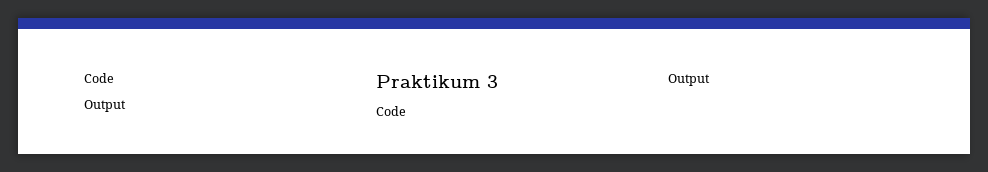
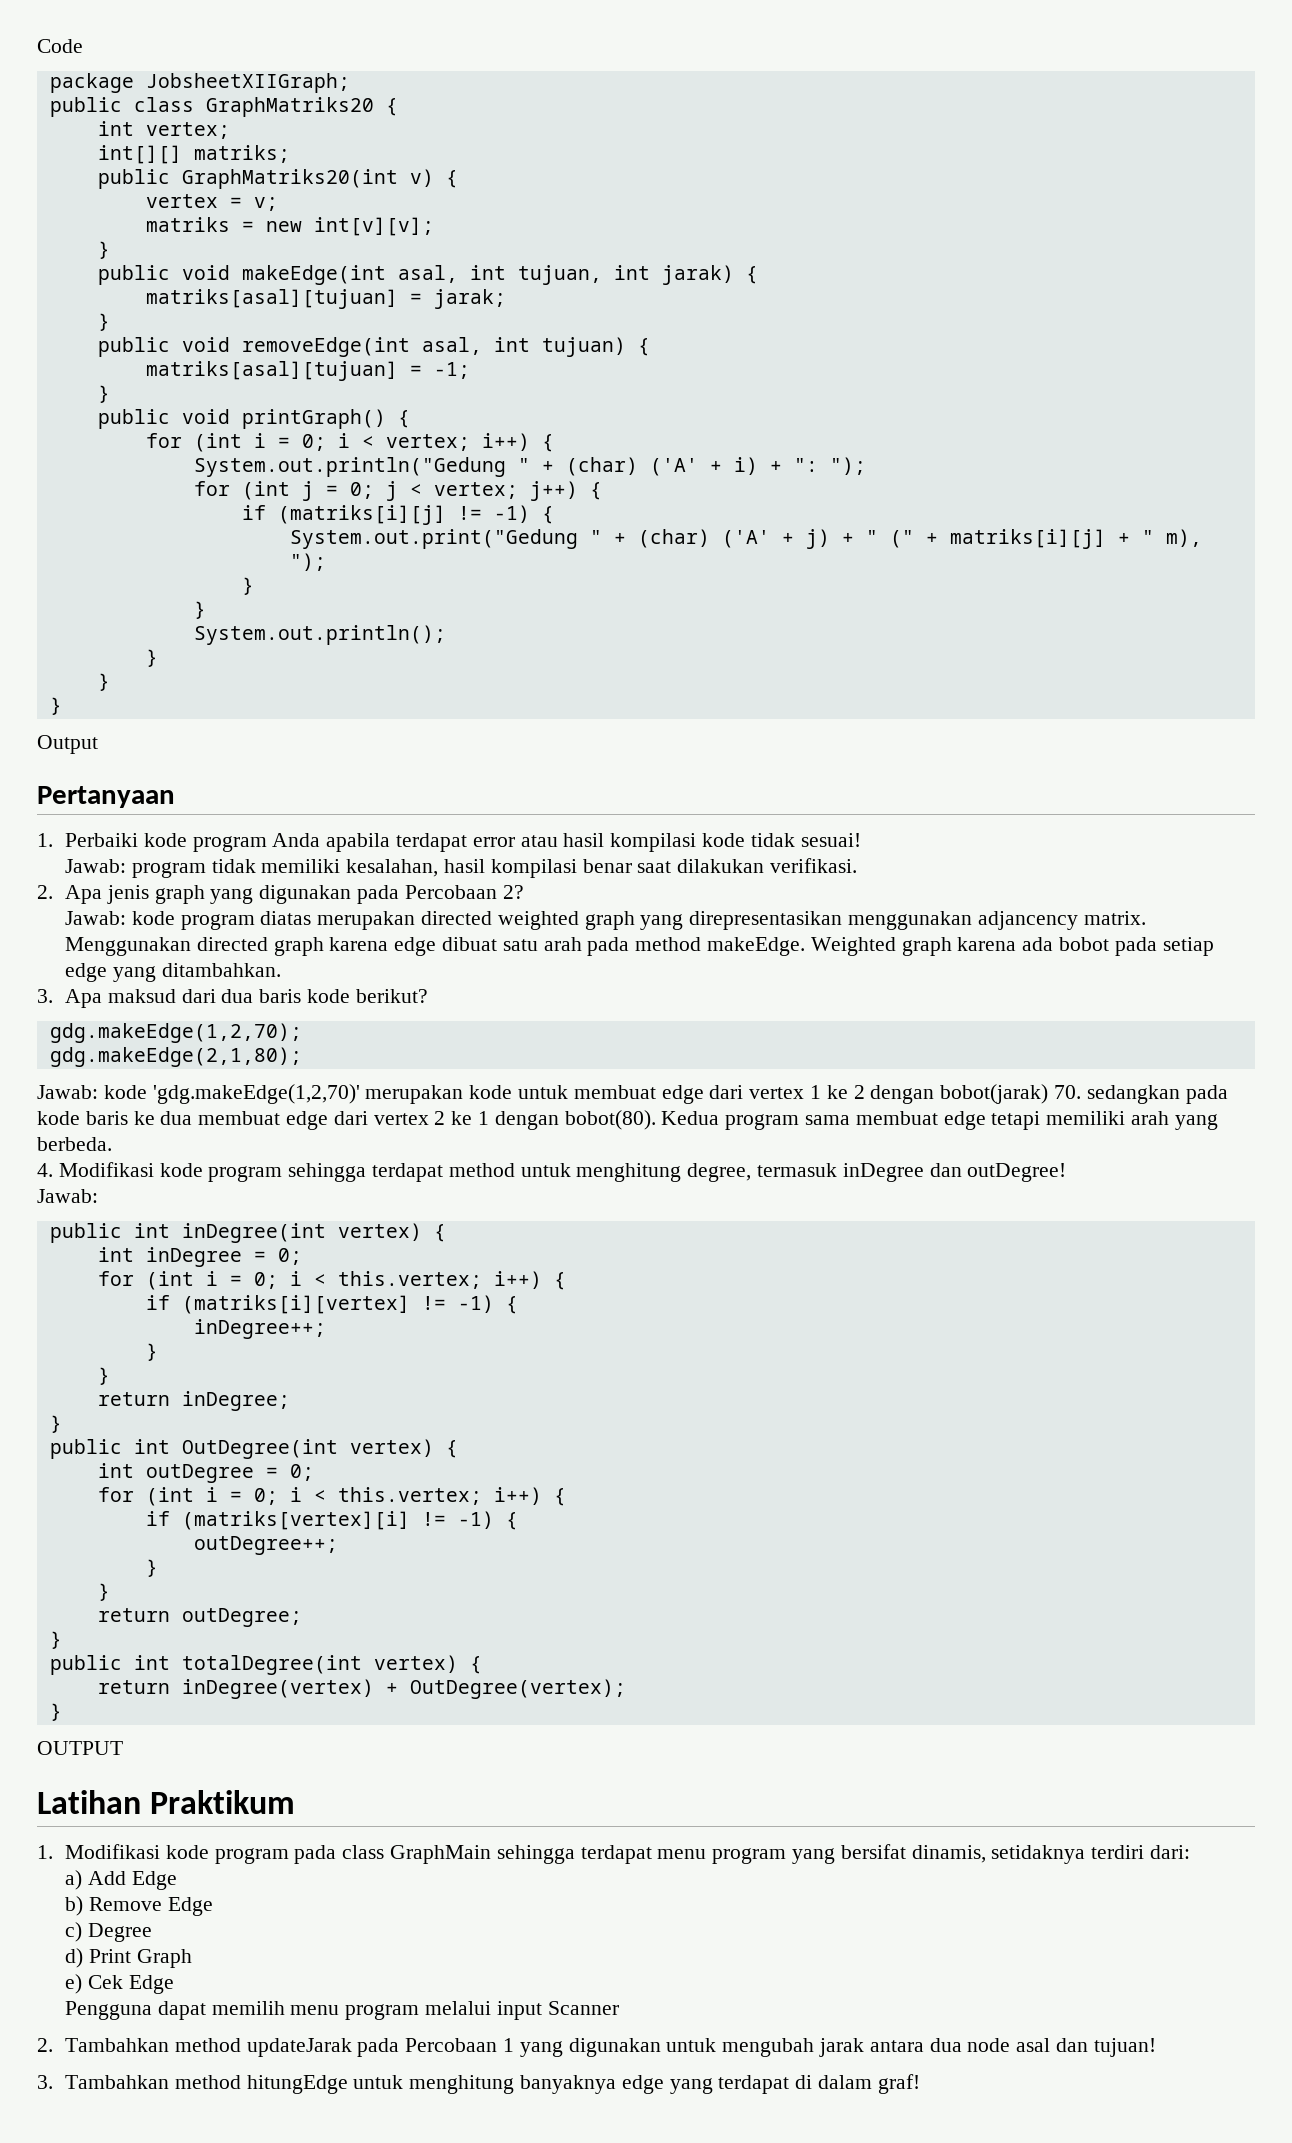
[84,73,114,83] [84,100,126,112] [376,75,498,88] [376,106,406,116] [668,74,710,86] Code // Output // Praktikum 3 // Code // Output -> [37,39,83,53] [49,73,350,93] [49,97,398,117] [97,121,230,139] [97,145,290,164] [97,169,458,189] [145,194,278,211] [145,217,434,236] [97,241,110,259] [97,265,758,285] [145,289,506,309] [97,313,110,331] [97,337,650,357] [145,361,470,381] [97,385,110,403] [97,409,410,429] [145,433,554,452] [193,457,866,477] [193,481,602,501] [241,505,554,525] [289,529,1202,549] [289,553,326,571] [241,577,254,595] [193,601,206,619] [193,625,446,645] [145,649,158,667] [97,673,110,691] [49,697,62,715] [37,735,98,754] [37,786,175,808] [37,833,861,852] [64,858,858,878] [37,885,524,904] [64,911,1146,930] [64,937,1214,956] [64,963,281,982] [37,989,428,1008] [49,1023,302,1043] [49,1047,302,1067] [37,1084,1228,1104] [37,1110,1218,1130] [37,1137,112,1151] [37,1162,1067,1182] [37,1189,98,1203] [49,1223,446,1243] [97,1247,302,1267] [97,1271,566,1290] [145,1295,518,1314] [193,1319,326,1339] [145,1343,158,1361] [97,1367,110,1385] [97,1391,290,1411] [49,1415,62,1433] [49,1439,458,1459] [97,1463,314,1483] [97,1487,566,1506] [145,1511,518,1530] [193,1536,338,1555] [145,1559,158,1577] [97,1583,110,1601] [97,1608,302,1627] [49,1631,62,1649] [49,1655,482,1675] [97,1679,626,1699] [49,1703,62,1721] [37,1741,123,1755] [37,1790,296,1814] [37,1844,1191,1864] [64,1870,177,1890] [64,1896,213,1916] [64,1922,152,1942] [64,1948,192,1968] [64,1974,174,1994] [64,2001,619,2020] [37,2038,1156,2057] [37,2074,920,2094] Code // package JobsheetXIIGraph; // public class GraphMatriks20 { // int vertex; // int[][] matriks; // public GraphMatriks20(int v) { // vertex = v; // matriks = new int[v][v]; // } // public void makeEdge(int asal, int tujuan, int jarak) { // matriks[asal][tujuan] = jarak; // } // public void removeEdge(int asal, int tujuan) { // matriks[asal][tujuan] = -1; // } // public void printGraph() { // for (int i = 0; i < vertex; i++) { // System.out.println("Gedung " + (char) ('A' + i) + ": "); // for (int j = 0; j < vertex; j++) { // if (matriks[i][j] != -1) { // System.out.print("Gedung " + (char) ('A' + j) + " (" + matriks[i][j] + " m), "); // } // } // System.out.println(); // } // } // } // Output // Pertanyaan // 1. Perbaiki kode program Anda apabila terdapat error atau hasil kompilasi kode tidak sesuai! // Jawab: program tidak memiliki kesalahan, hasil kompilasi benar saat dilakukan verifikasi. // 2. Apa jenis graph yang digunakan pada Percobaan 2? // Jawab: kode program diatas merupakan directed weighted graph yang direpresentasikan menggunakan adjancency matrix. Menggunakan directed graph karena edge dibuat satu arah pada method makeEdge. Weighted graph karena ada bobot pada setiap edge yang ditambahkan. // 3. Apa maksud dari dua baris kode berikut? // gdg.makeEdge(1,2,70); // gdg.makeEdge(2,1,80); // Jawab: kode 'gdg.makeEdge(1,2,70)' merupakan kode untuk membuat edge dari vertex 1 ke 2 dengan bobot(jarak) 70. sedangkan pada kode baris ke dua membuat edge dari vertex 2 ke 1 dengan bobot(80). Kedua program sama membuat edge tetapi memiliki arah yang berbeda. // 4. Modifikasi kode program sehingga terdapat method untuk menghitung degree, termasuk inDegree dan outDegree! // Jawab: // public int inDegree(int vertex) { // int inDegree = 0; // for (int i = 0; i < this.vertex; i++) { // if (matriks[i][vertex] != -1) { // inDegree++; // } // } // return inDegree; // } // public int OutDegree(int vertex) { // int outDegree = 0; // for (int i = 0; i < this.vertex; i++) { // if (matriks[vertex][i] != -1) { // outDegree++; // } // } // return outDegree; // } // public int totalDegree(int vertex) { // return inDegree(vertex) + OutDegree(vertex); // } // OUTPUT // Latihan Praktikum // 1. Modifikasi kode program pada class GraphMain sehingga terdapat menu program yang bersifat dinamis, setidaknya terdiri dari: // a) Add Edge // b) Remove Edge // c) Degree // d) Print Graph // e) Cek Edge // Pengguna dapat memilih menu program melalui input Scanner // 2. Tambahkan method updateJarak pada Percobaan 1 yang digunakan untuk mengubah jarak antara dua node asal dan tujuan! // 3. Tambahkan method hitungEdge untuk menghitung banyaknya edge yang terdapat di dalam graf!

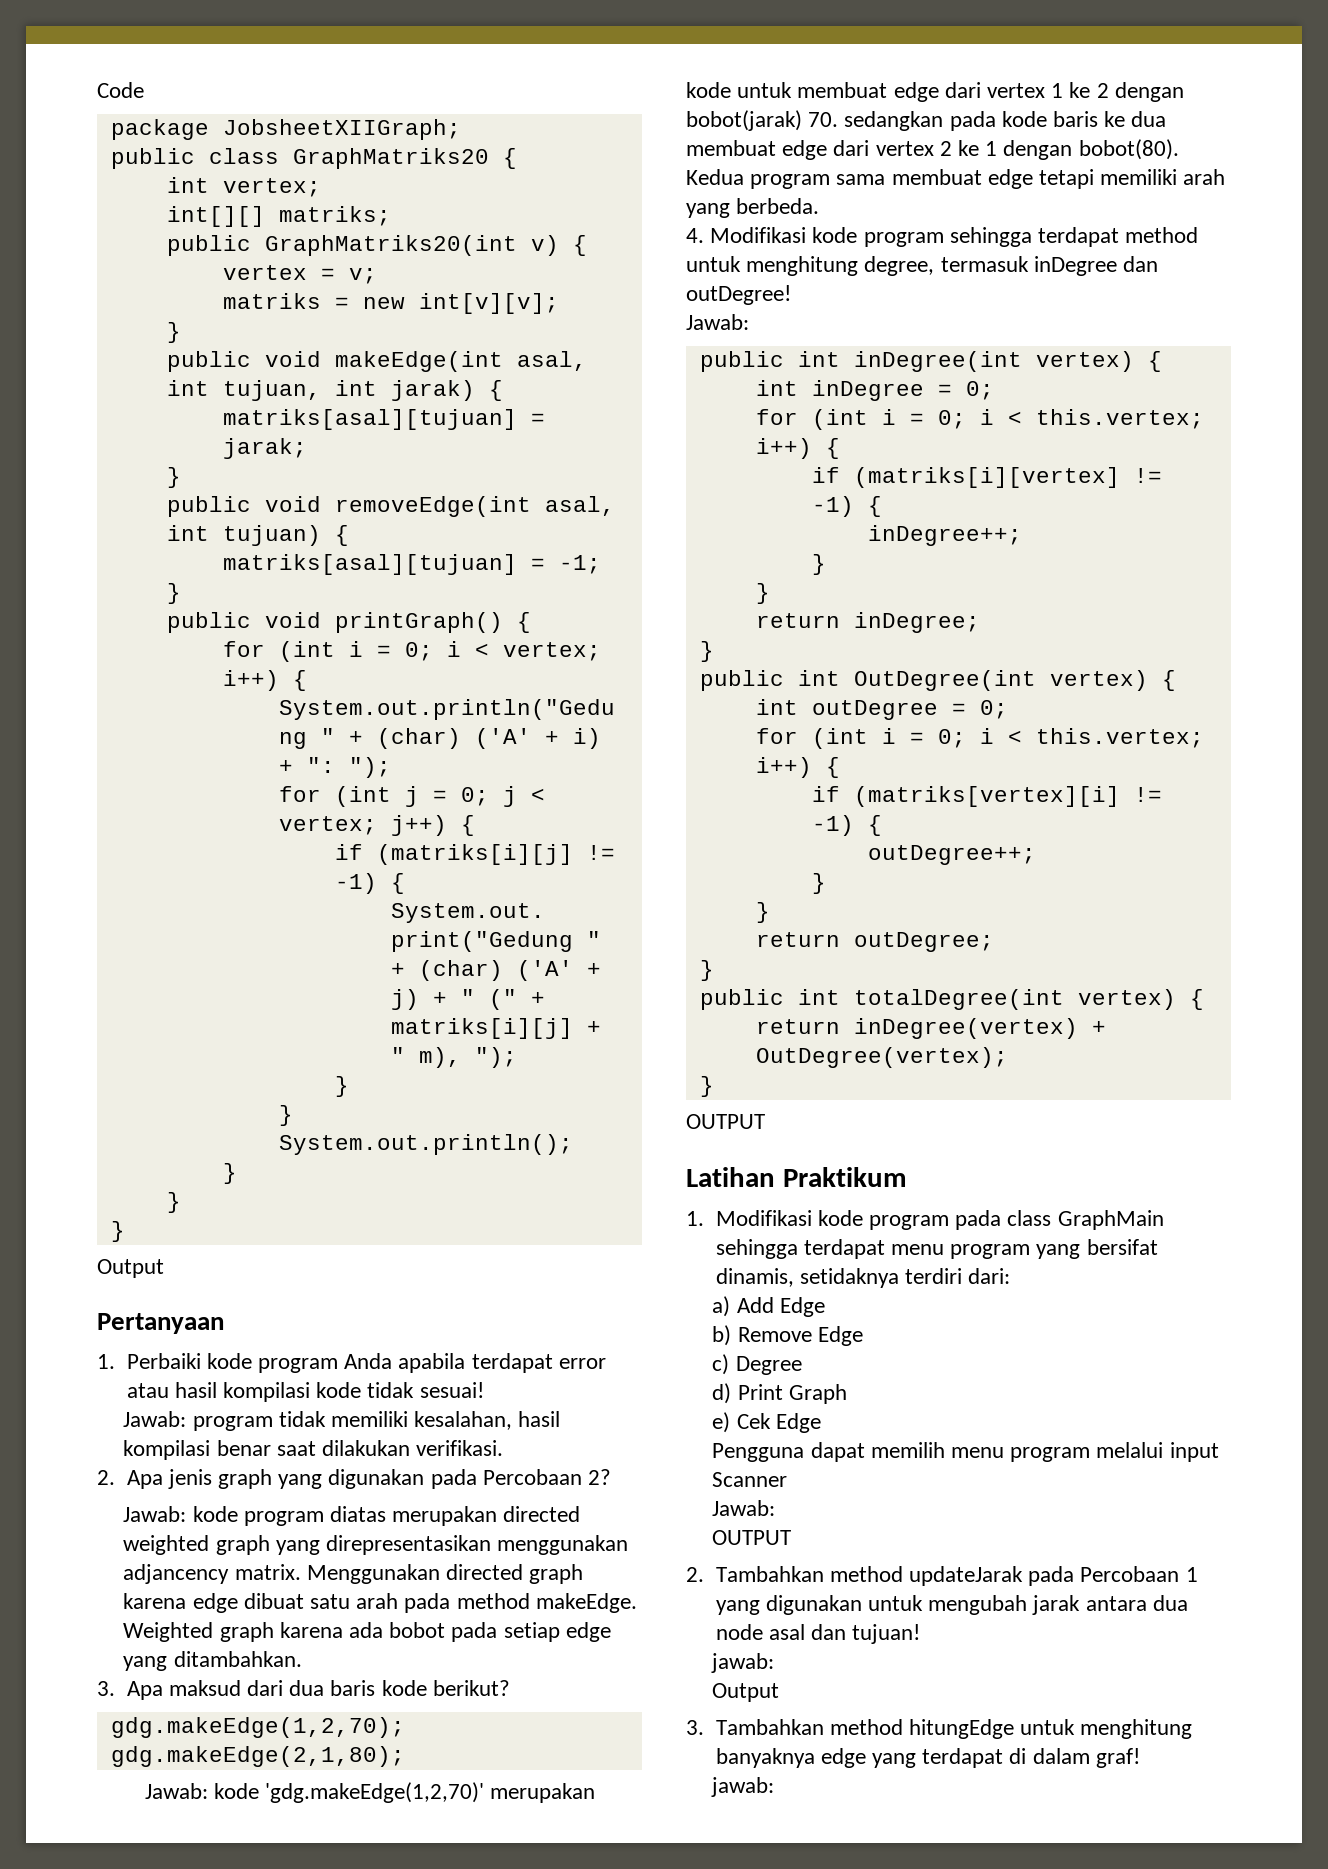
(619, 2008) none -> [712,1500,776,1516] [712,1530,792,1545] // Jawab: // OUTPUT
(1156, 2047) none -> [711,1653,775,1673] [712,1683,780,1702] // jawab: // Output
(920, 2084) none -> [711,1777,775,1797] // jawab:

